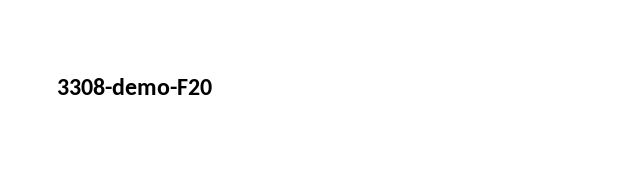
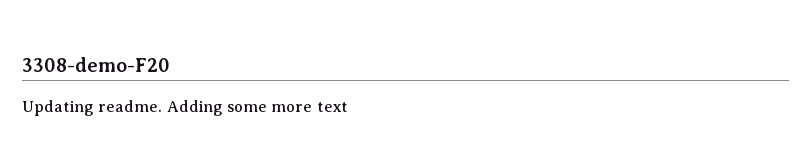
(212, 86) none -> [22,100,348,116] // Updating readme. Adding some more text

